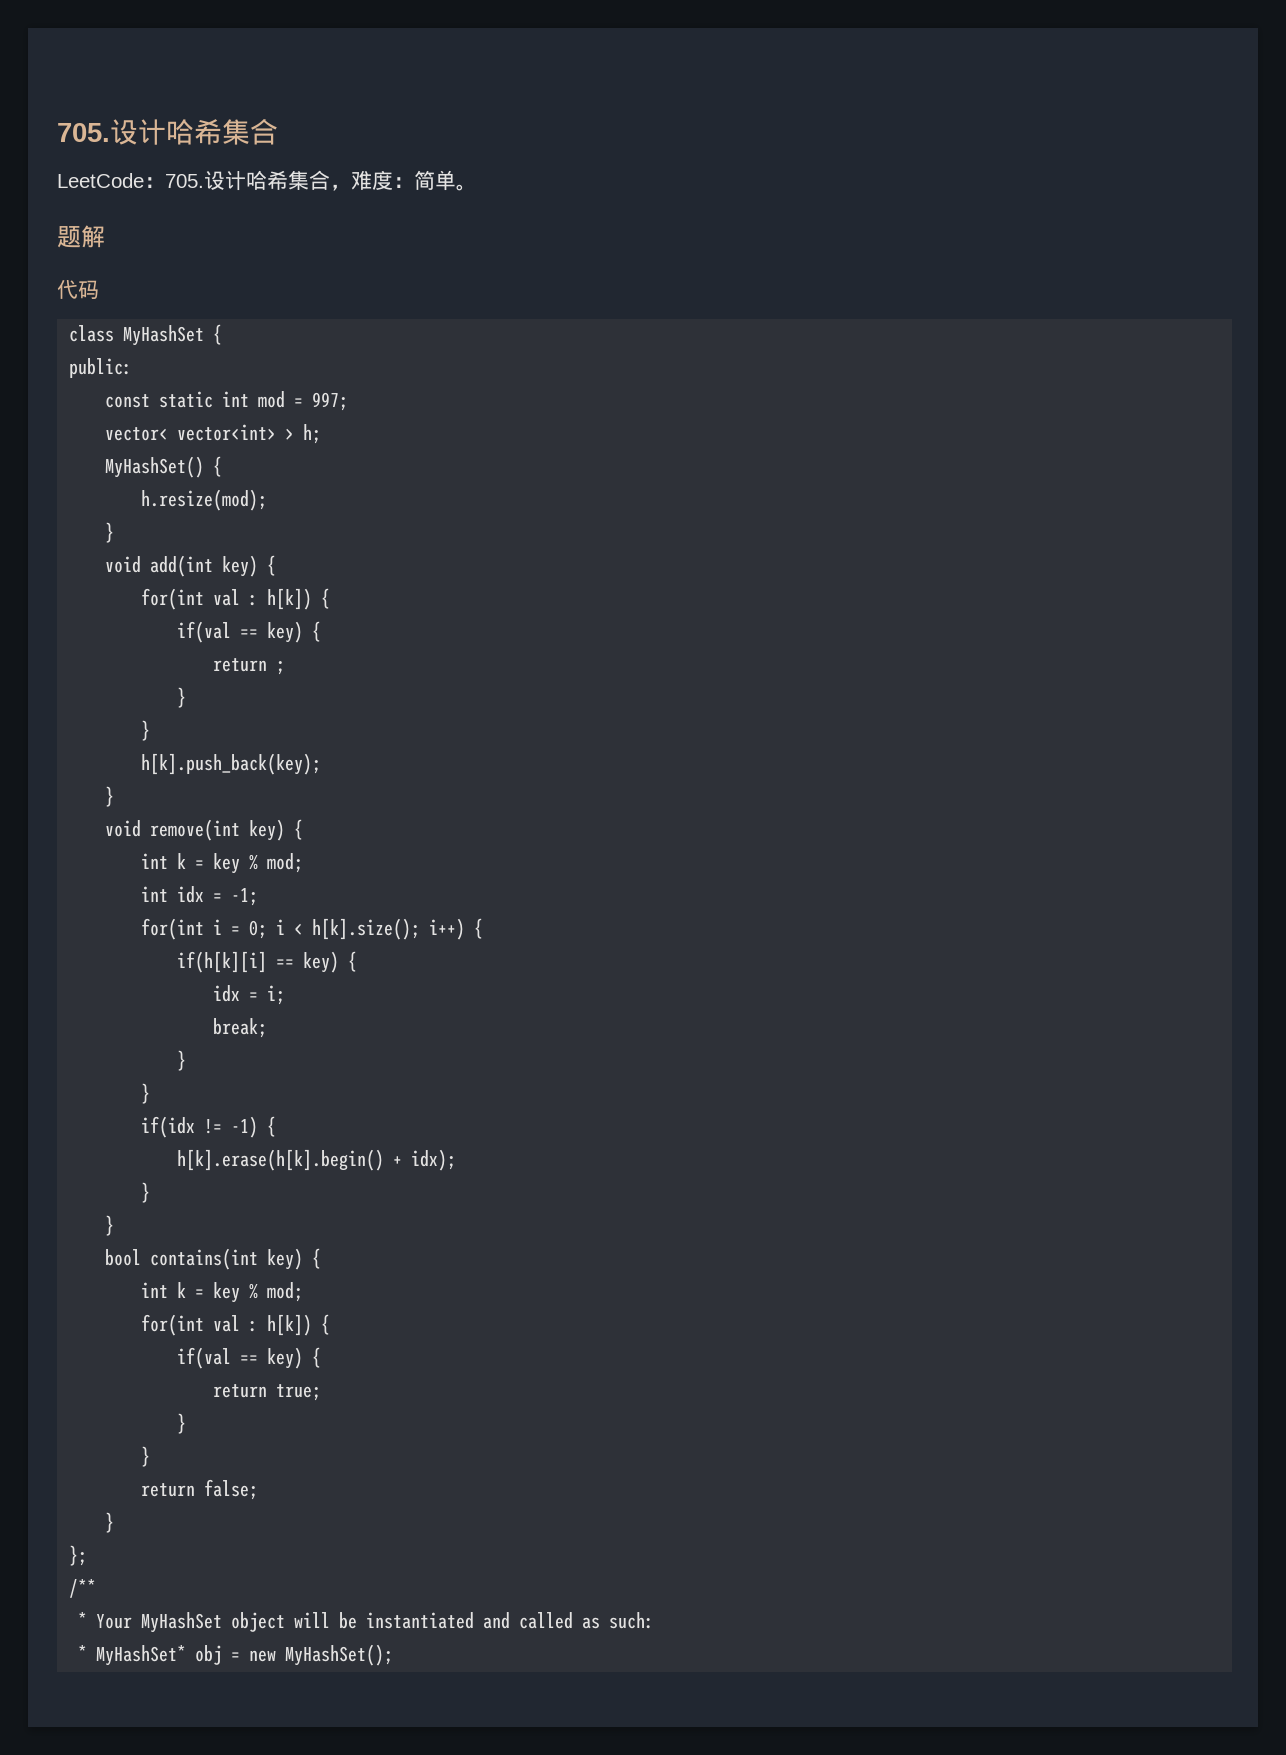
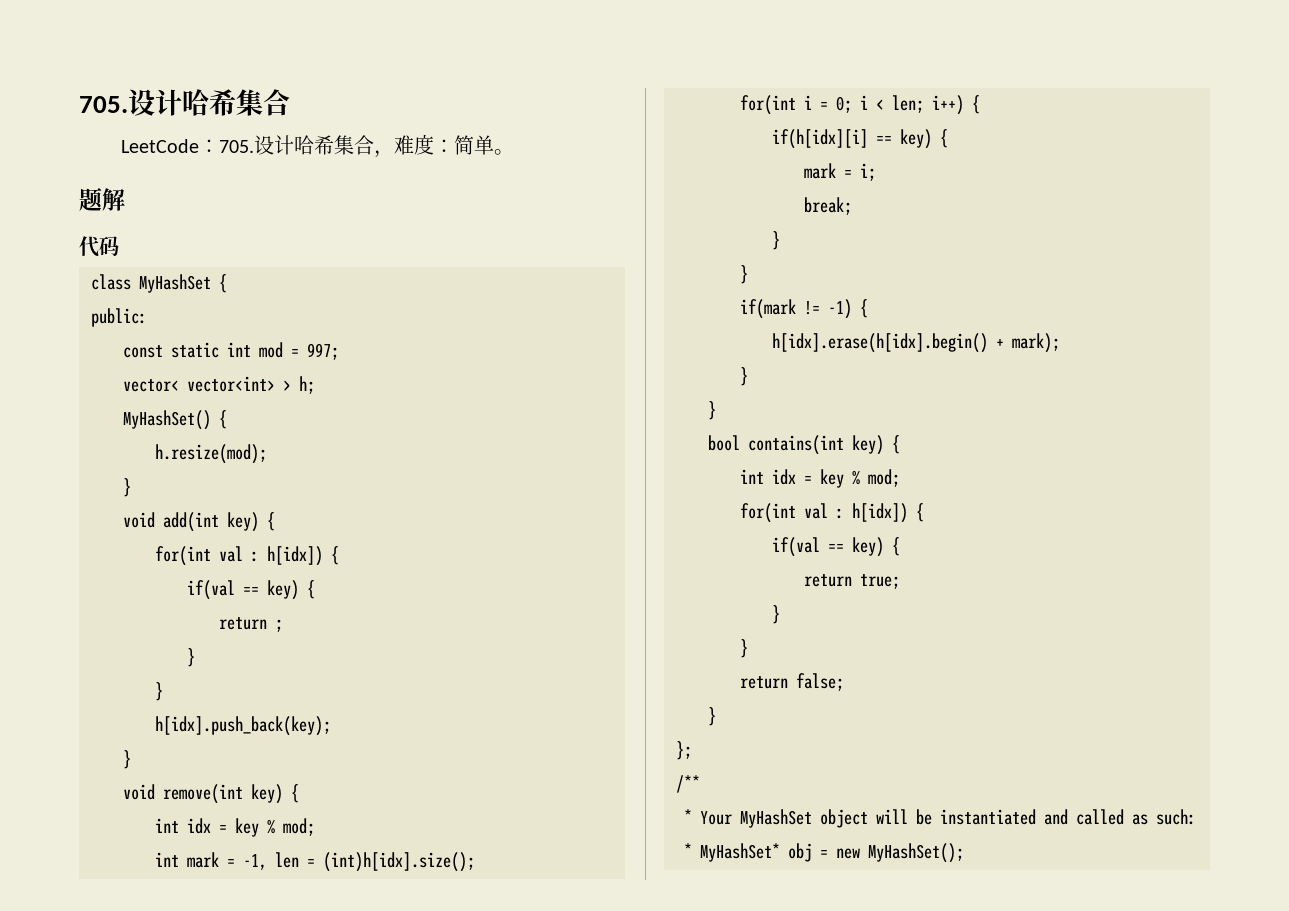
[267,588,313,610] h[k]) -> [267,546,323,566] h[idx])
[141,753,322,775] h[k].push_back(key); -> [155,716,331,736] h[idx].push_back(key);
[177,853,187,869] k -> [187,818,211,834] idx
[177,886,259,906] idx = -1; -> [187,852,475,872] mark = -1, len = (int)h[idx].size();
[312,918,421,940] h[k].size(); -> [892,95,924,113] len;
[177,951,358,973] [213,985,241,1002] if(h[k][i] == key) { // idx -> [772,129,948,149] [804,163,836,179] if(h[idx][i] == key) { // mark
[141,1116,196,1138] if(idx -> [740,299,796,319] if(mark
[177,1149,457,1171] h[k].erase(h[k].begin() + idx); -> [772,333,1060,353] h[idx].erase(h[idx].begin() + mark);
[177,1282,187,1298] k -> [772,469,796,485] idx
[267,1314,313,1336] h[k]) -> [852,503,908,523] h[idx])

